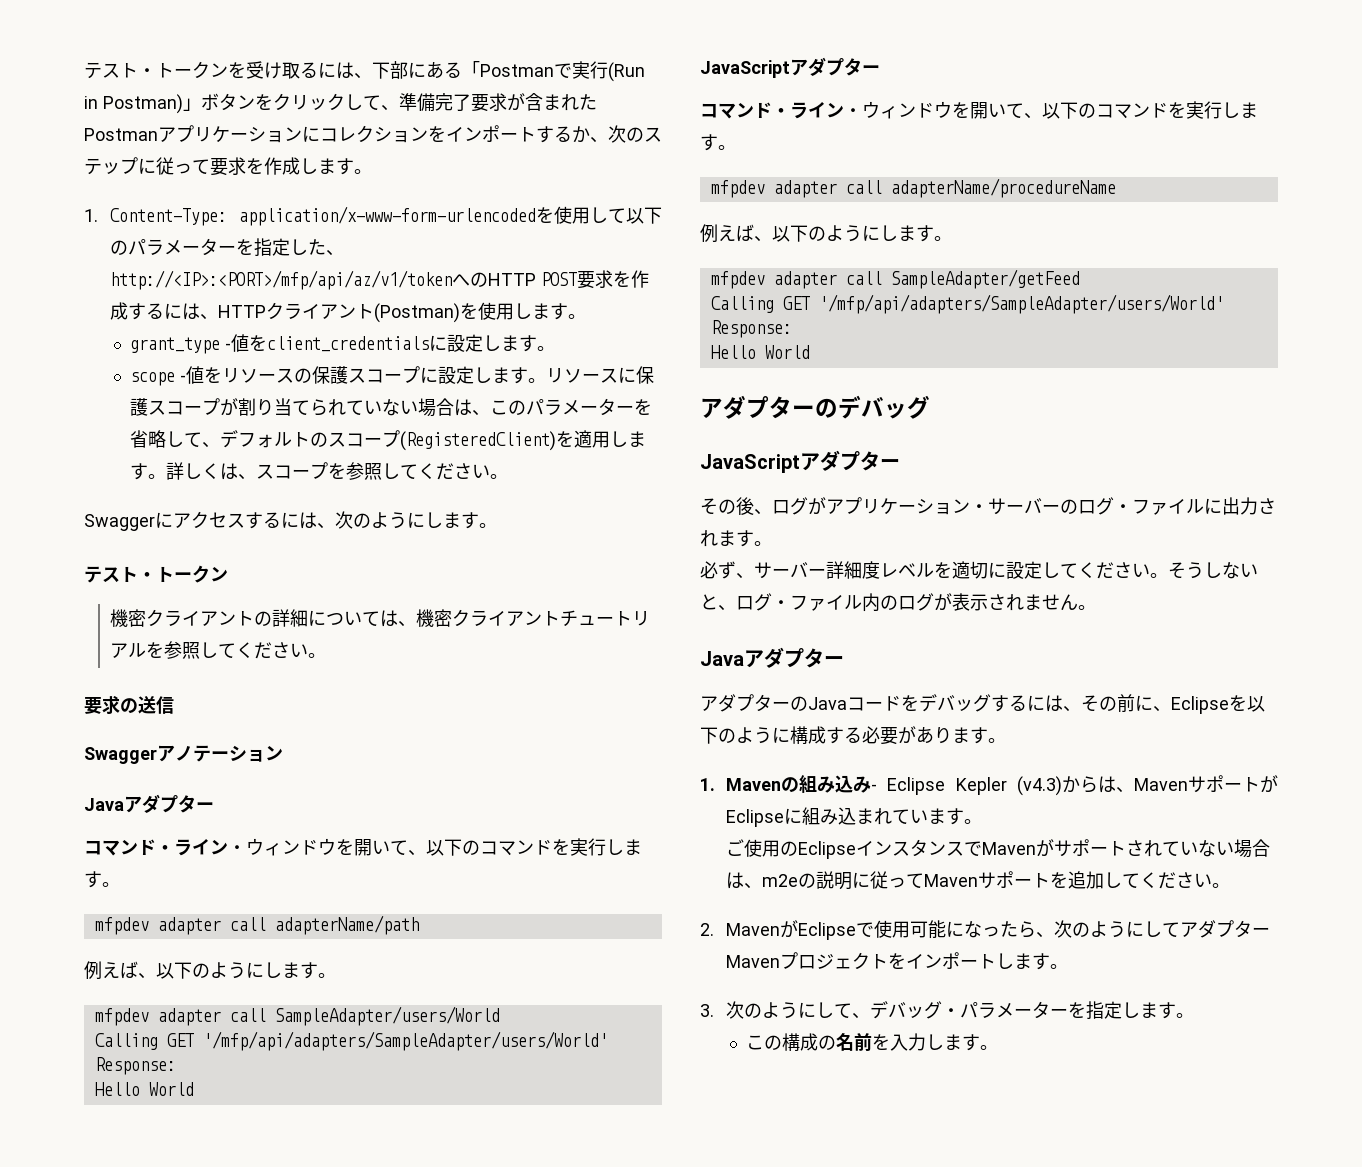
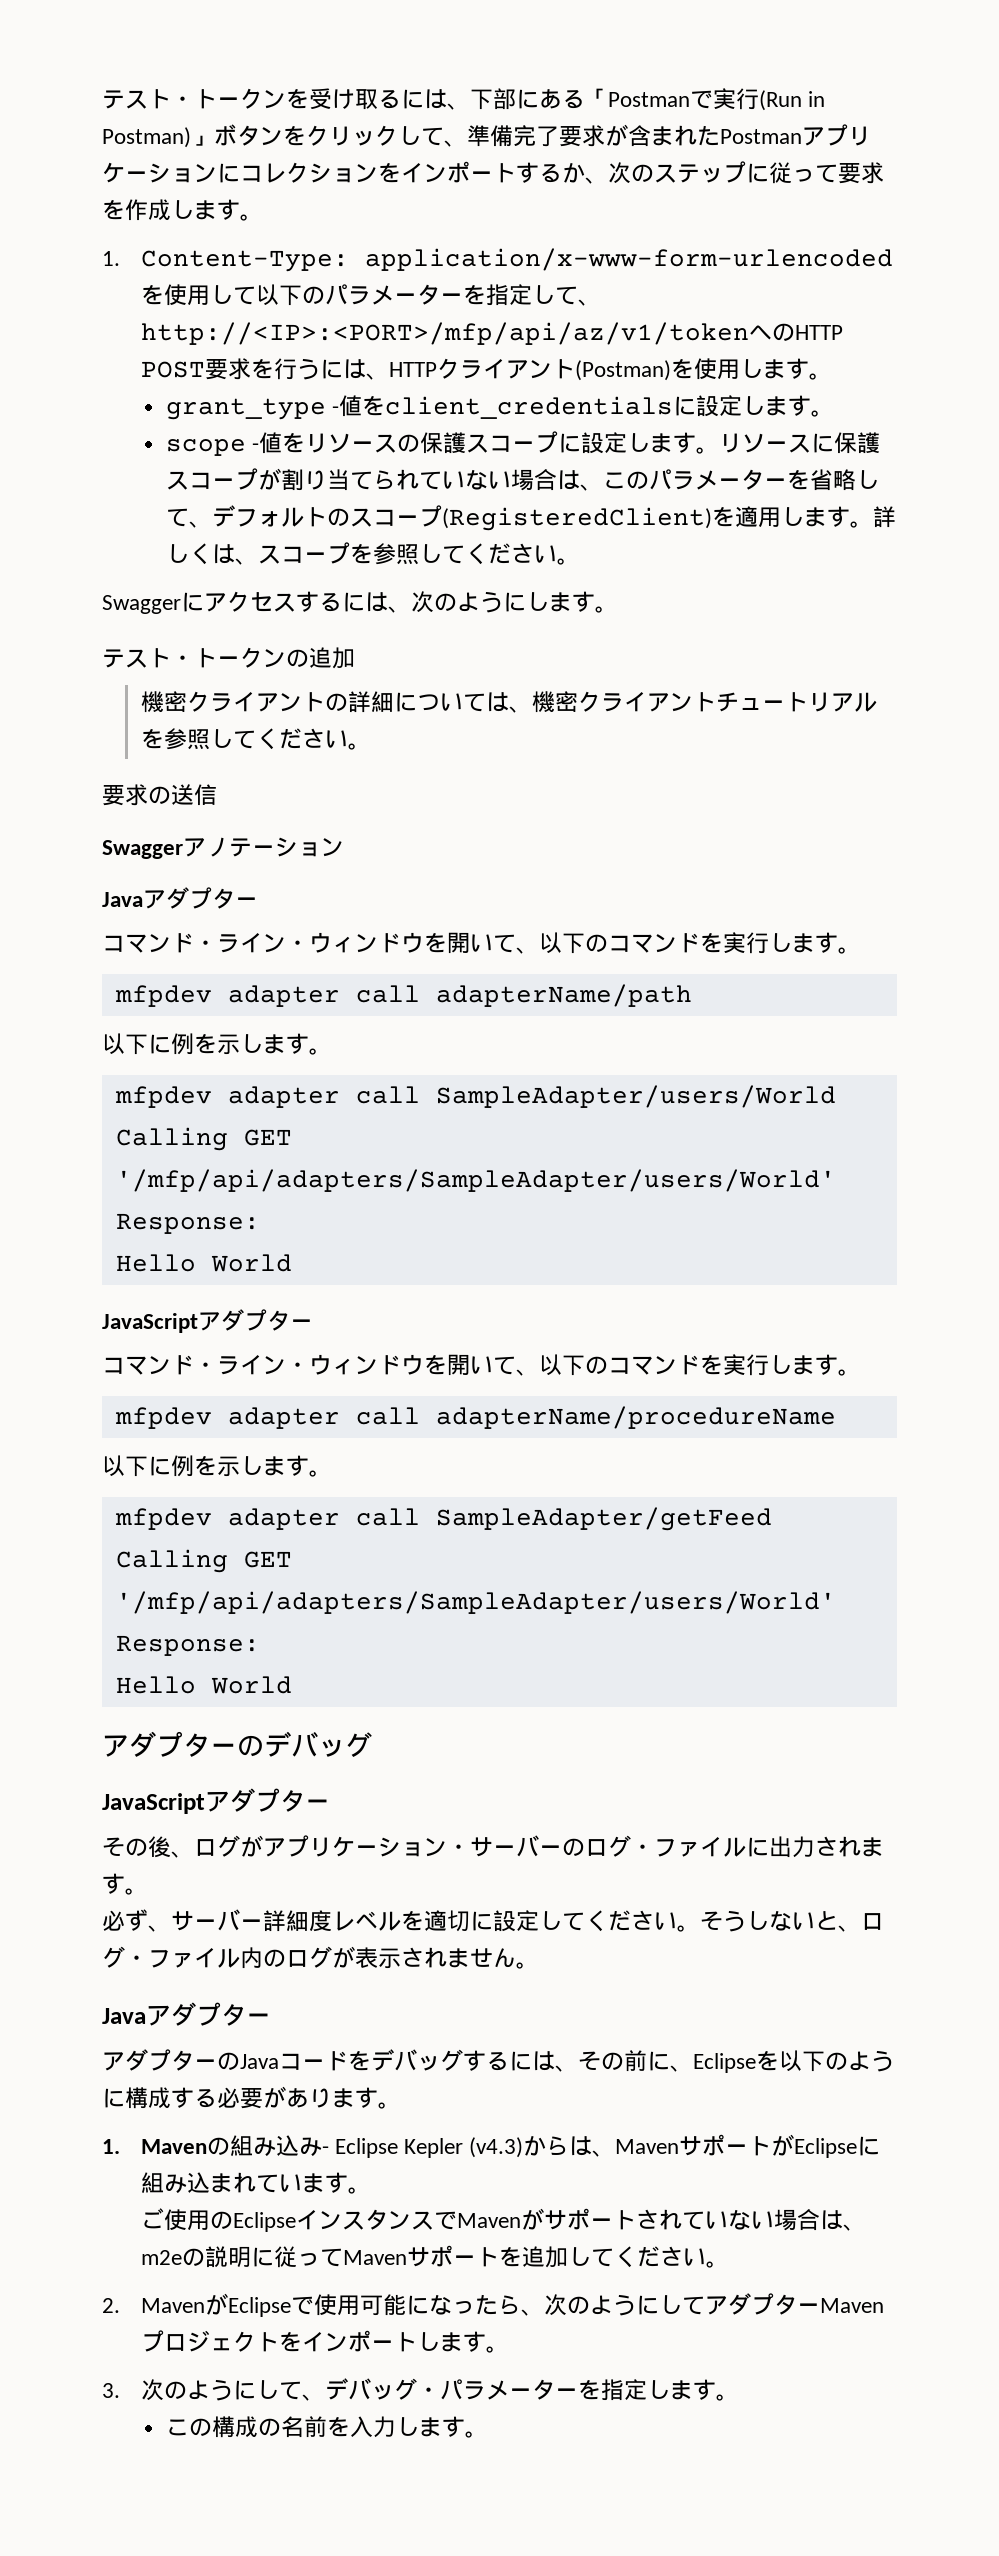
[308,239,327,255] た -> [554,286,578,305] て
[630,270,649,288] [110,302,165,320] 作成する -> [273,358,320,380] 行う
(228, 574) none -> [286,647,355,669] の追加
[84,961,264,980] 例えば、以下のように -> [102,1033,240,1055] 以下に例を示
[700,224,880,243] 例えば、以下のように -> [102,1455,240,1477] 以下に例を示

